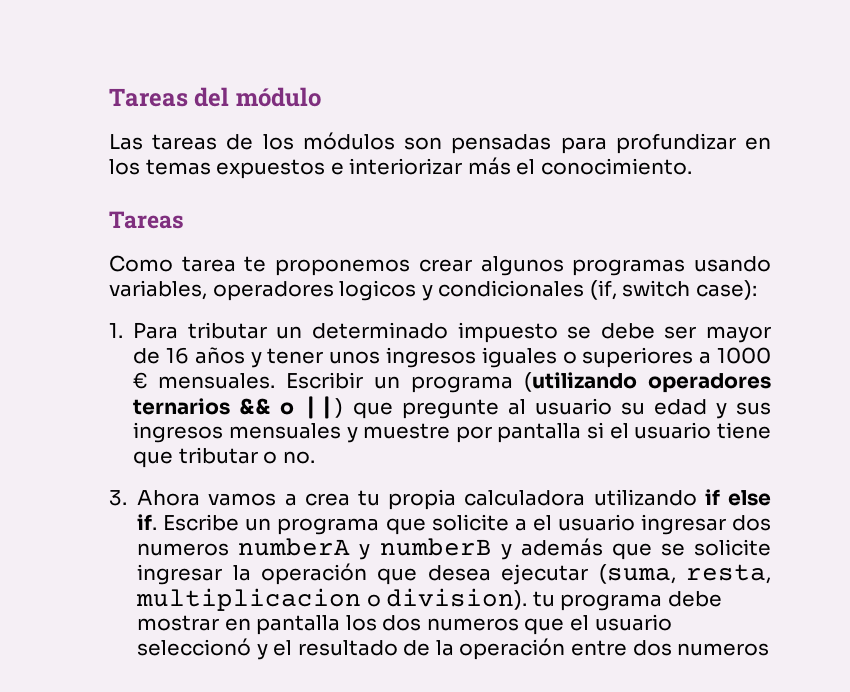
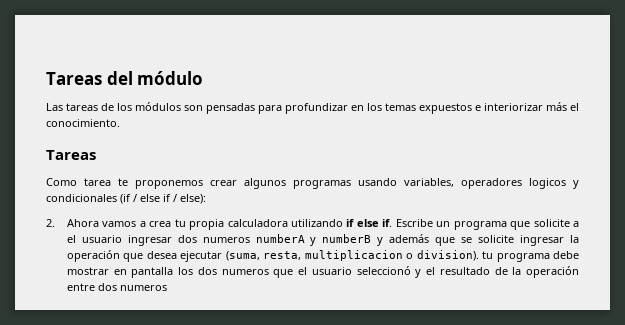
[589,280,757,300] [109,322,771,343] [133,347,771,368] [133,372,771,393] [133,396,772,419] [133,422,772,443] [133,447,315,468] [109,490,127,506] (if, switch case): // 1. Para tributar un determinado impuesto se debe ser mayor de 16 años y tener unos ingresos iguales o superiores a 1000 € mensuales. Escribir un programa (utilizando operadores ternarios && o ||) que pregunte al usuario su edad y sus ingresos mensuales y muestre por pantalla si el usuario tiene que tributar o no. // 3. -> [120,194,206,204] [46,219,55,227] (if / else if / else): // 2.

